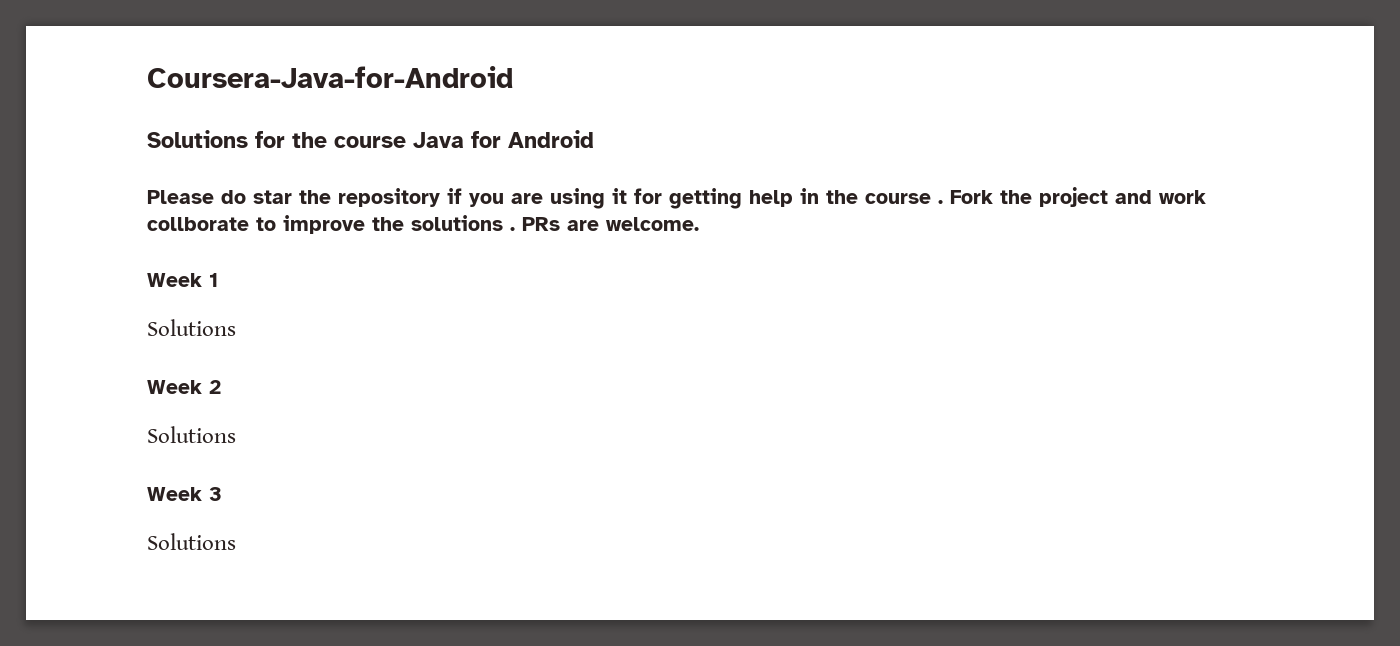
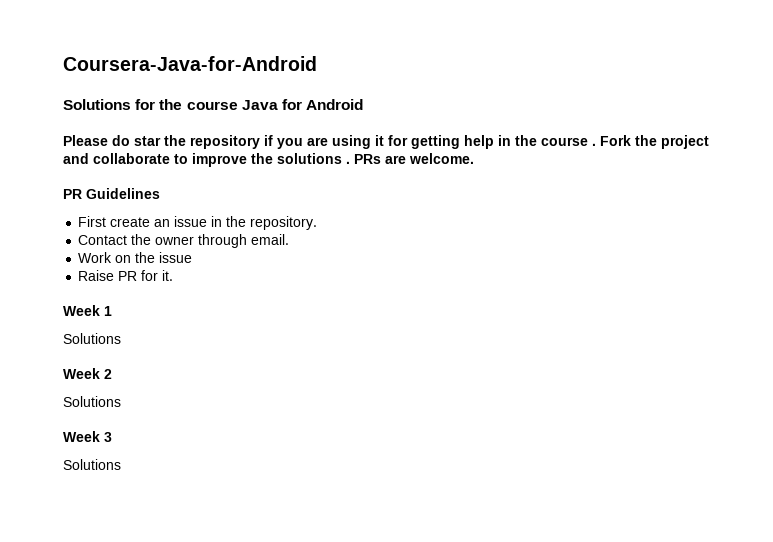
[1159,190,1206,204] [147,217,249,231] work collborate -> [93,153,170,164] collaborate
(699, 224) none -> [63,188,160,199] [78,216,318,230] [78,234,290,248] [78,252,193,263] [78,270,174,281] // PR Guidelines // First create an issue in the repository. // Contact the owner through email. // Work on the issue // Raise PR for it.

